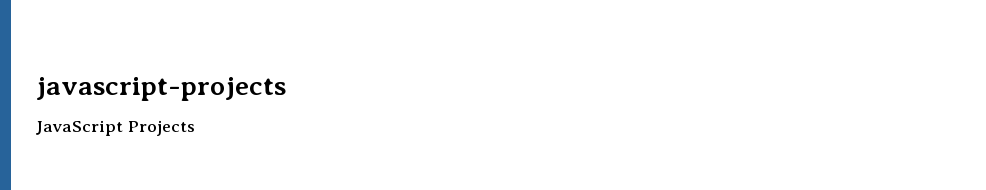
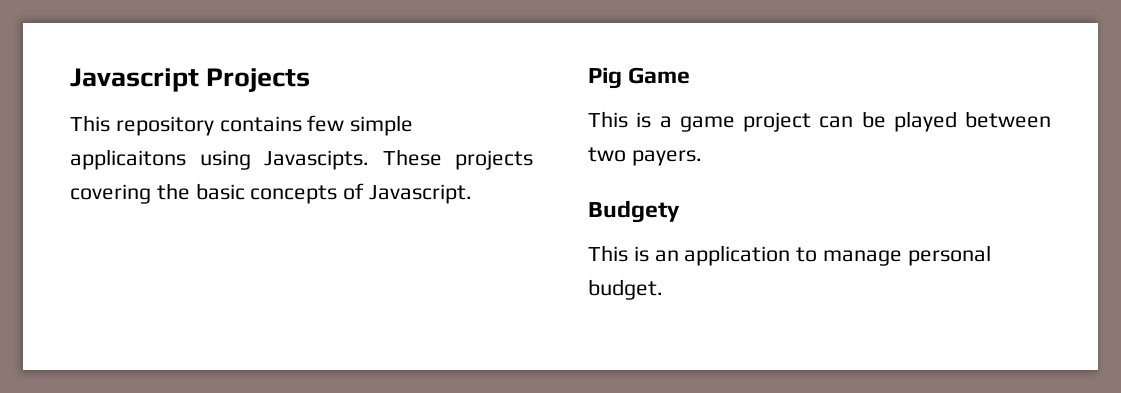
[36,77,286,101] [36,120,195,136] javascript-projects // JavaScript Projects -> [70,68,311,92] [70,115,414,136] [70,149,533,170] [70,183,473,204] [588,67,691,89] [588,111,1051,132] [588,147,702,166] [588,200,680,223] [588,245,991,266] [588,279,663,300] Javascript Projects // This repository contains few simple applicaitons using Javascipts. These projects covering the basic concepts of Javascript. // Pig Game // This is a game project can be played between two payers. // Budgety // This is an application to manage personal budget.

